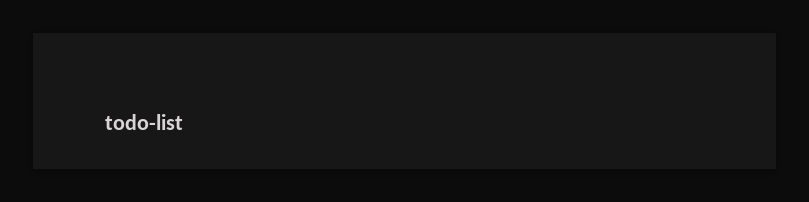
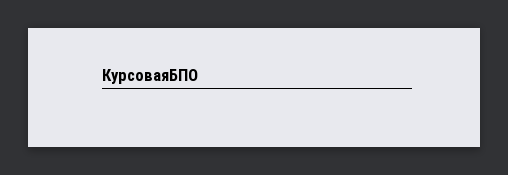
[105,114,183,130] todo-list -> [102,69,198,84] КурсоваяБПО

